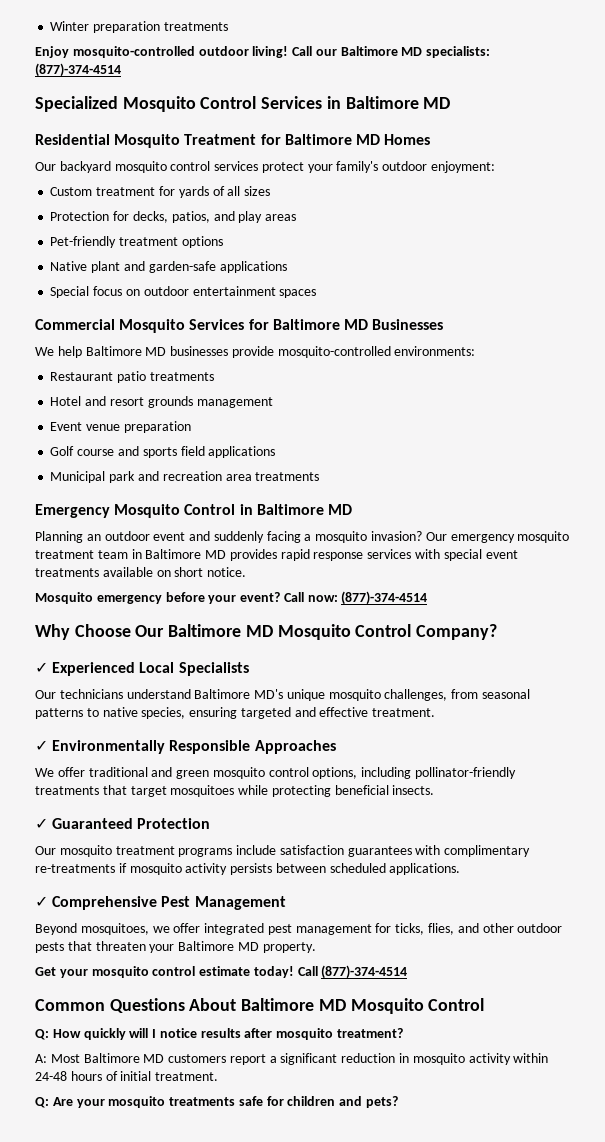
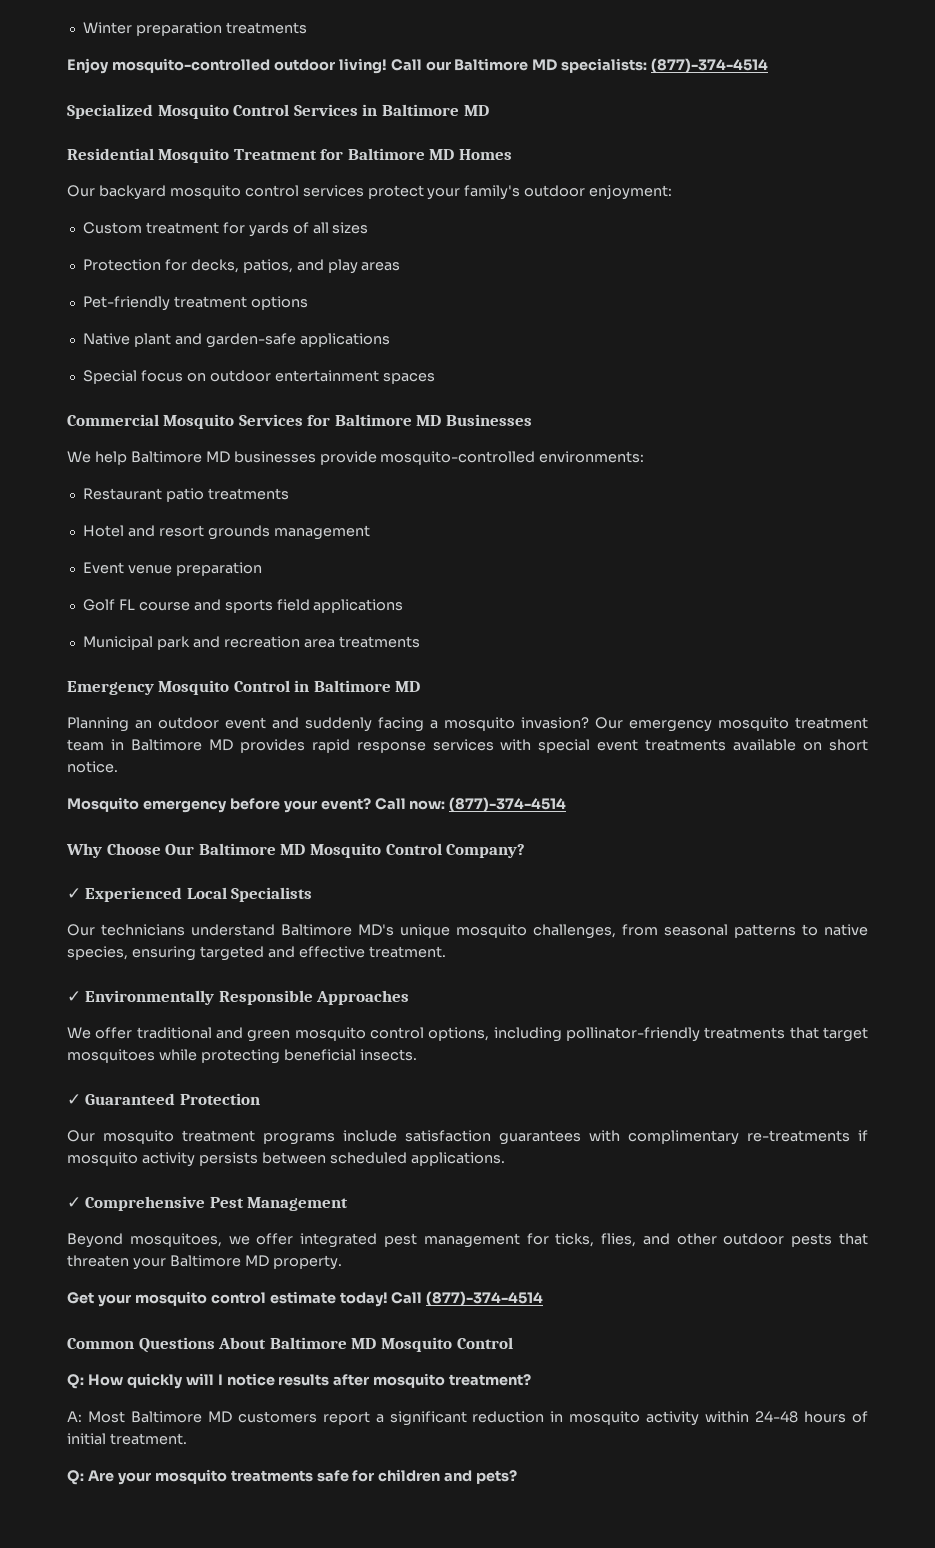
(75, 451) none -> [118,599,135,610] FL

